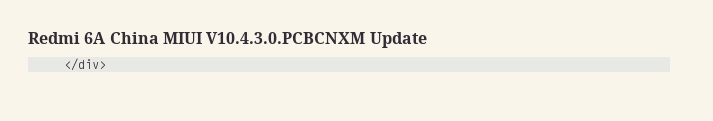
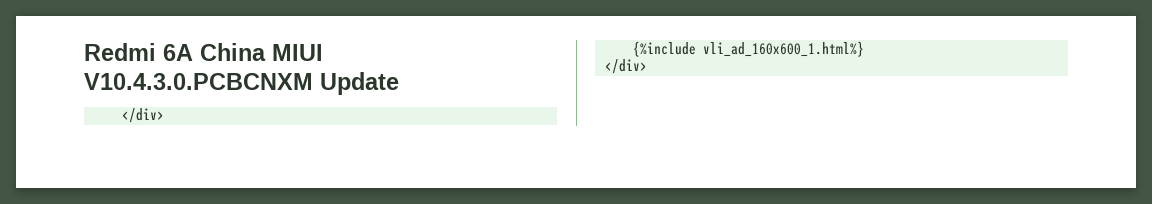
(106, 64) none -> [632,41,864,57] [604,59,647,74] // {%include vli_ad_160x600_1.html%} // </div>

